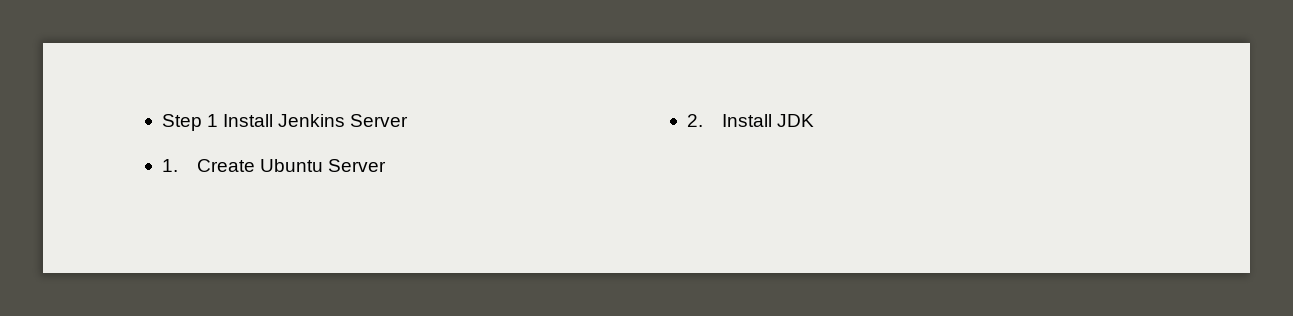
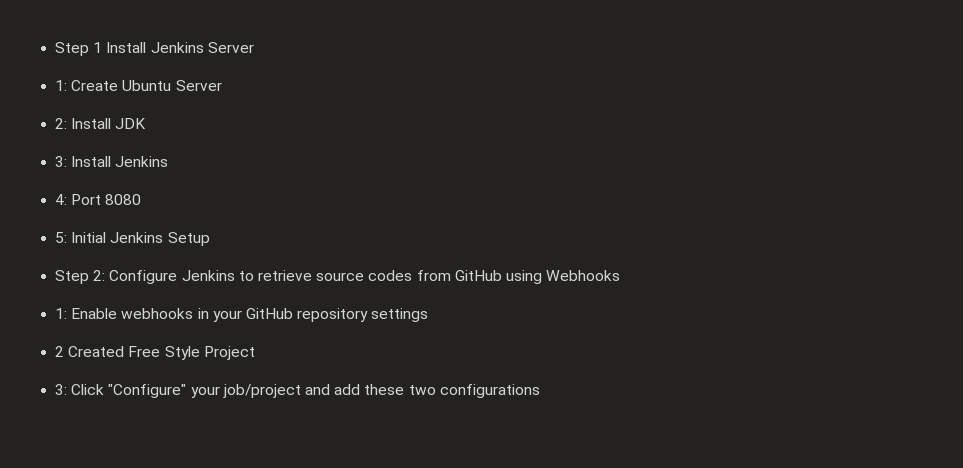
[161,159,178,172] 1. -> [55,80,68,91] 1:
[686,114,703,127] 2. -> [55,118,68,129] 2:
(815, 120) none -> [55,156,169,167] [55,194,142,205] [55,232,210,246] [55,270,621,284] [55,308,429,322] [55,346,255,360] [55,384,540,398] // 3: Install Jenkins // 4: Port 8080 // 5: Initial Jenkins Setup // Step 2: Configure Jenkins to retrieve source codes from GitHub using Webhooks // 1: Enable webhooks in your GitHub repository settings // 2 Created Free Style Project // 3: Click "Configure" your job/project and add these two configurations

